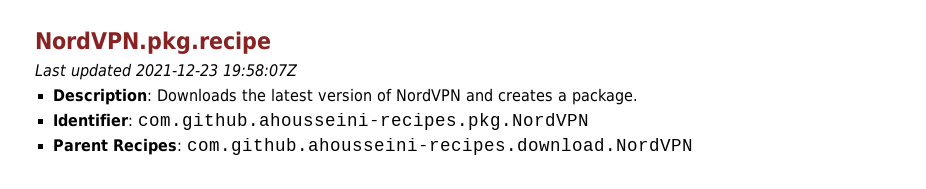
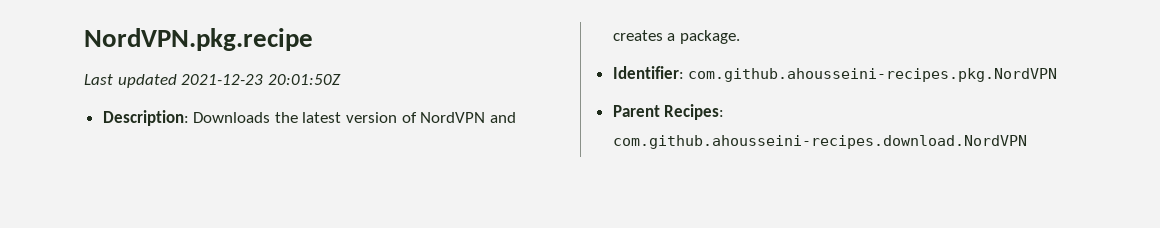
[223,64,298,77] 19:58:07Z -> [267,74,341,85] 20:01:50Z

